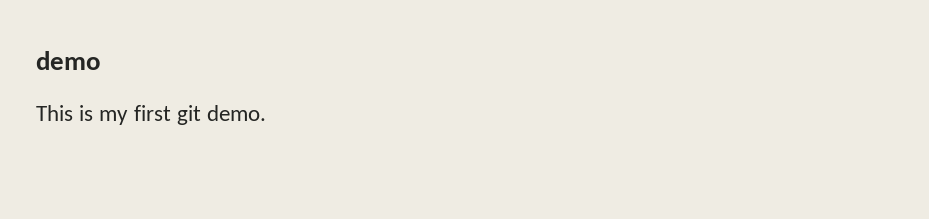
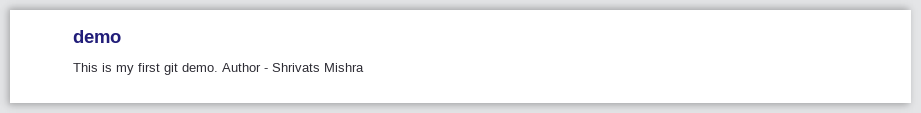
(267, 113) none -> [222,63,364,72] Author - Shrivats Mishra

